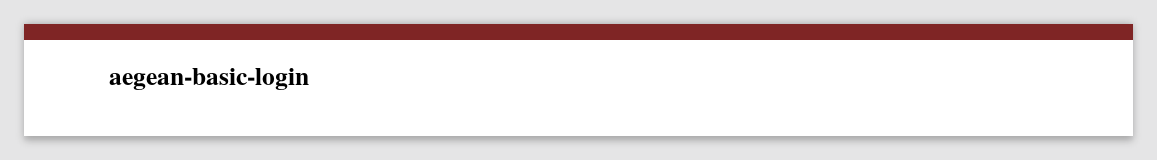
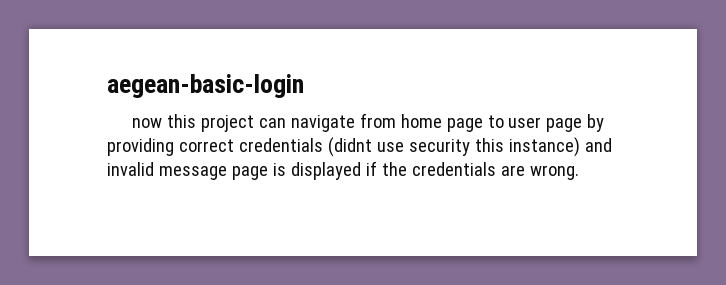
(309, 79) none -> [131,113,605,132] [107,137,612,157] [107,161,579,180] // now this project can navigate from home page to user page by providing correct credentials (didnt use security this instance) and invalid message page is displayed if the credentials are wrong.

